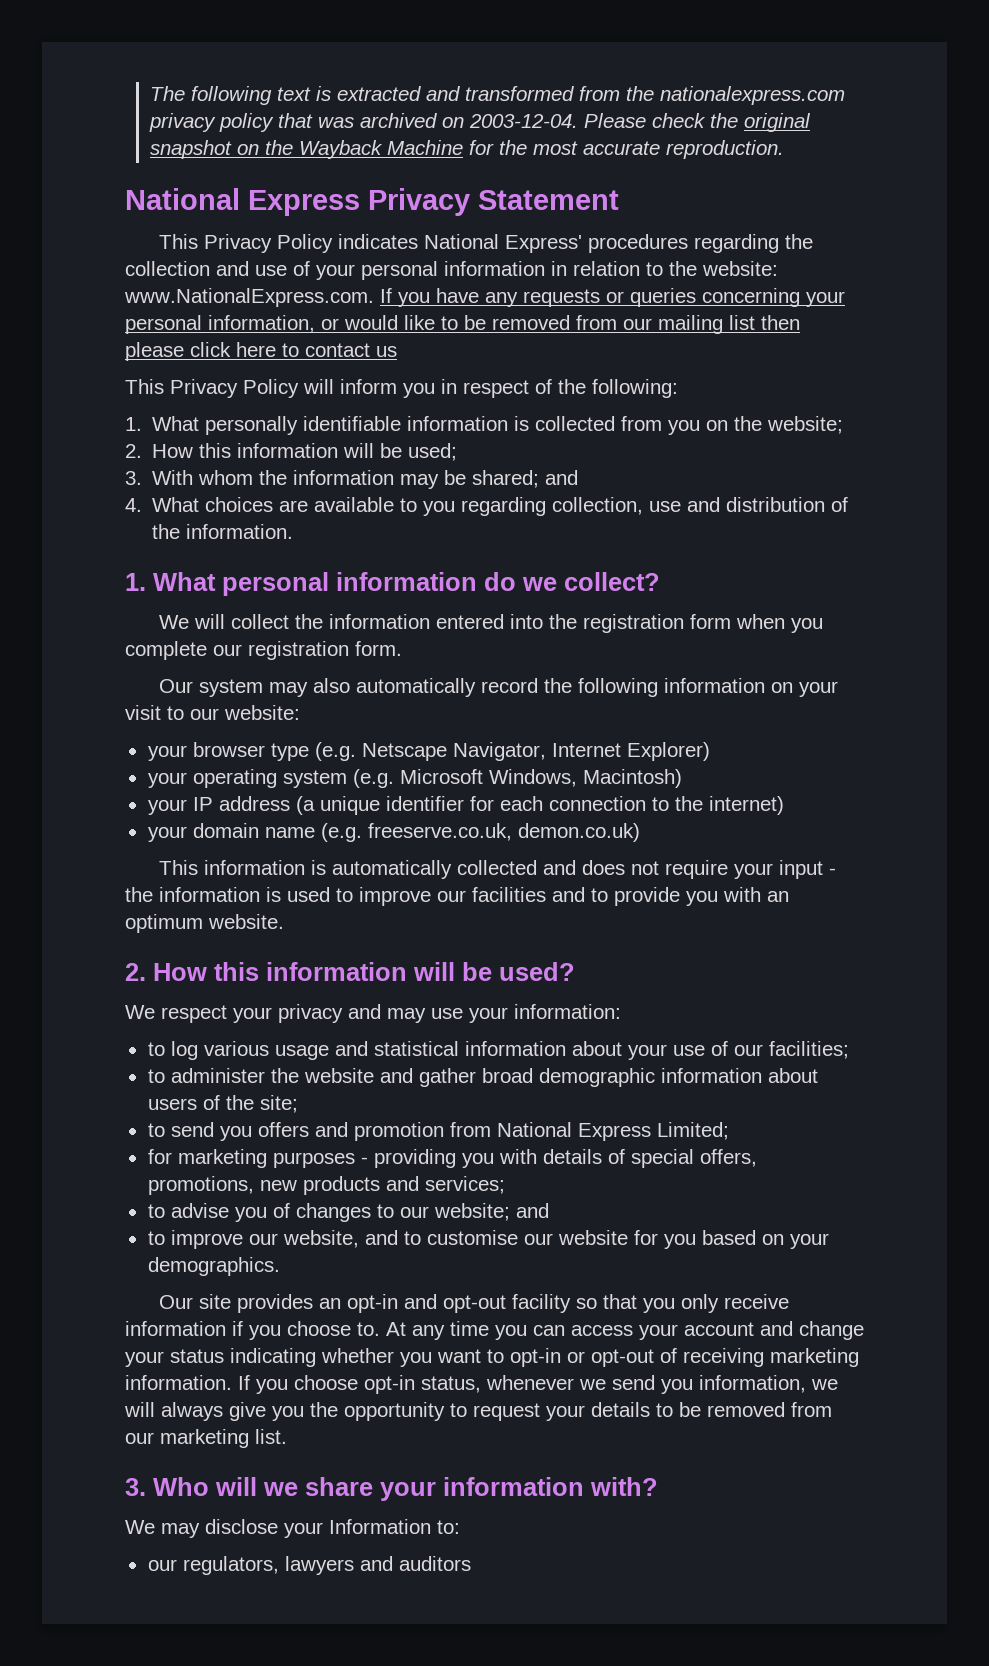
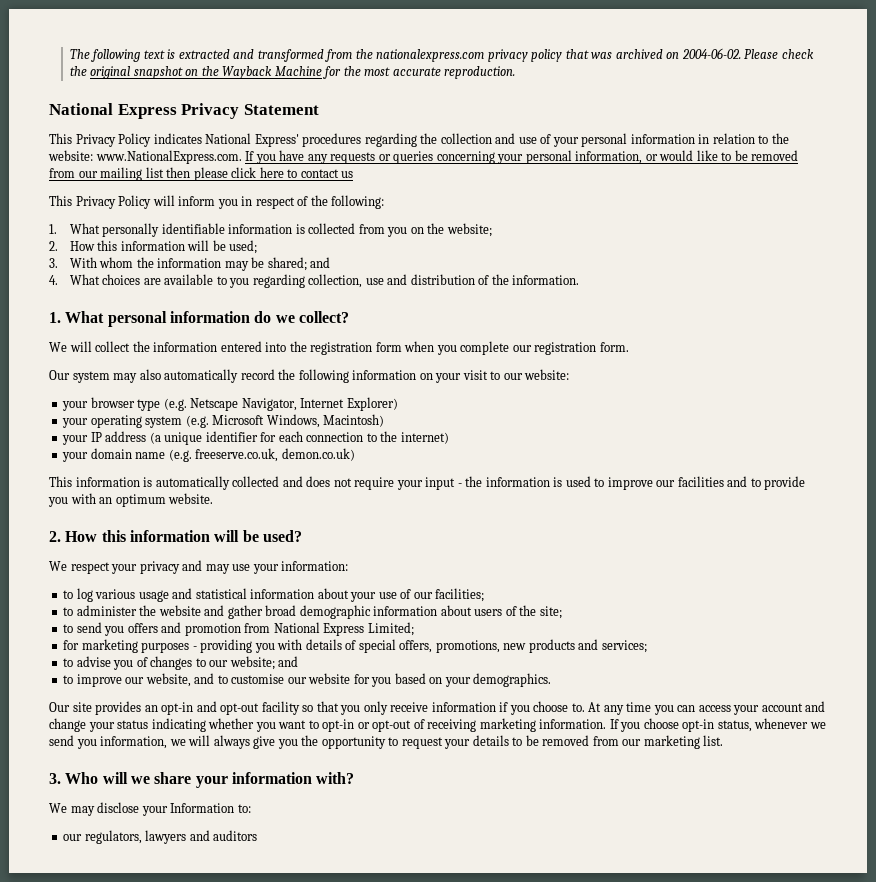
[469,114,579,128] 2003-12-04. -> [681,48,741,59] 2004-06-02.

